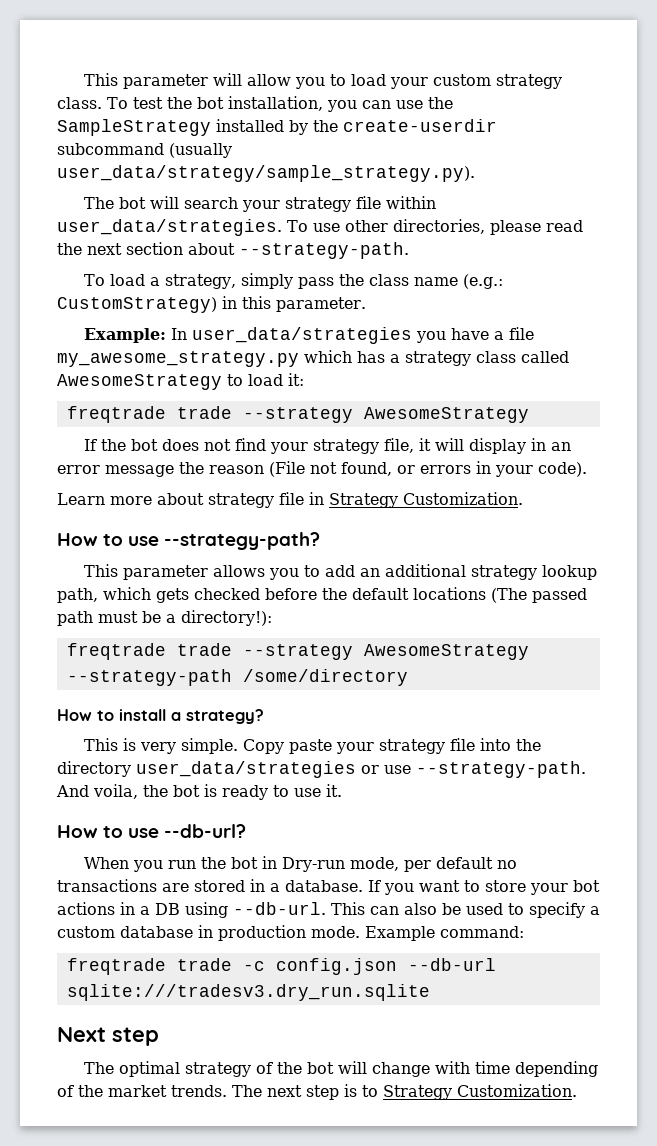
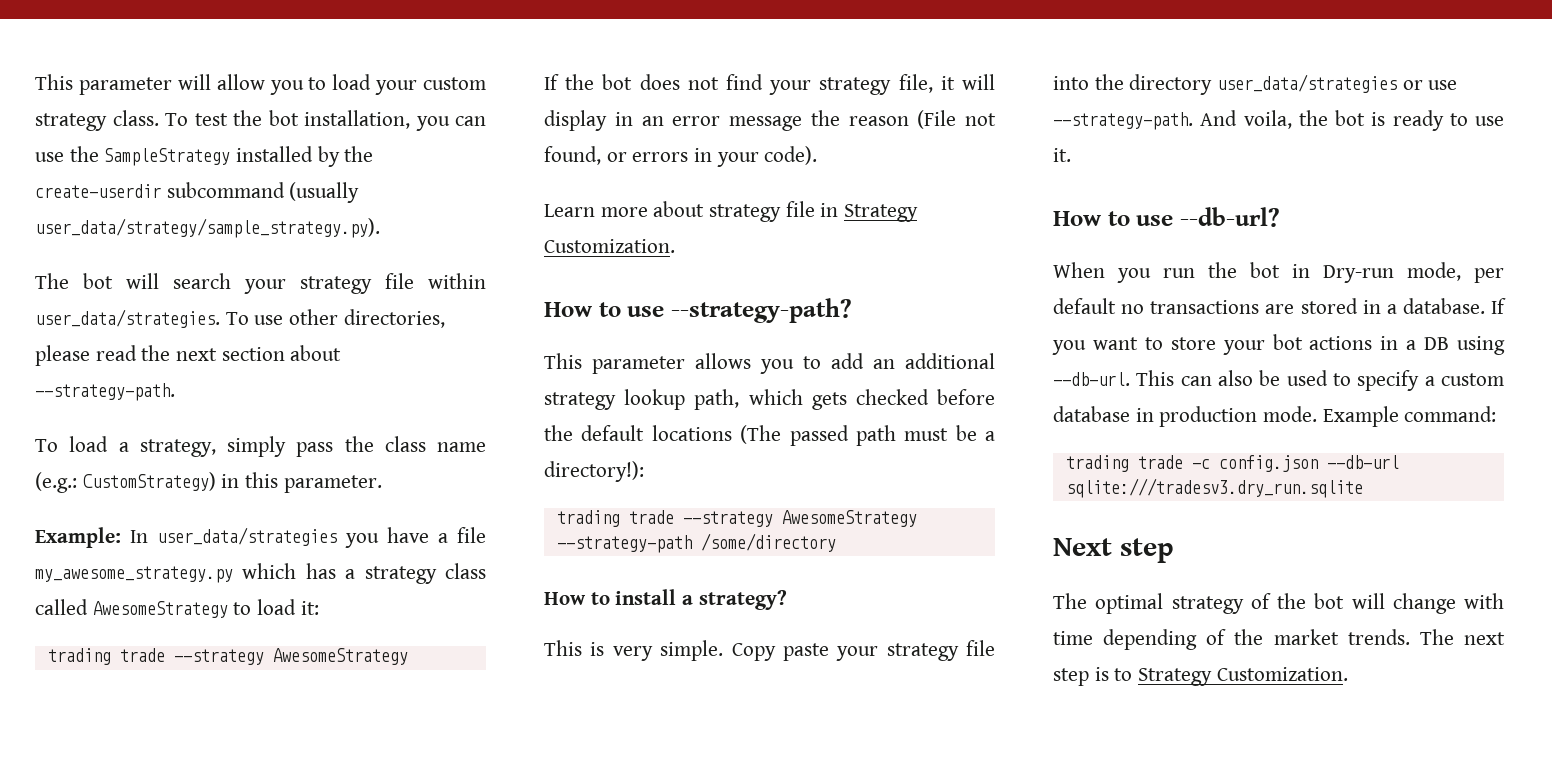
[66,406,166,423] freqtrade -> [47,648,111,665] trading
[66,643,166,660] freqtrade -> [556,510,620,527] trading
[66,958,166,975] freqtrade -> [1065,455,1129,472] trading

